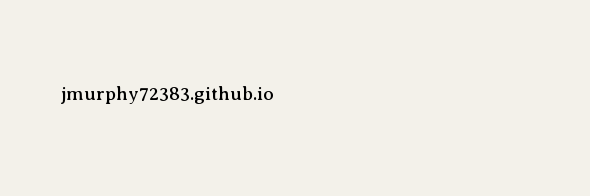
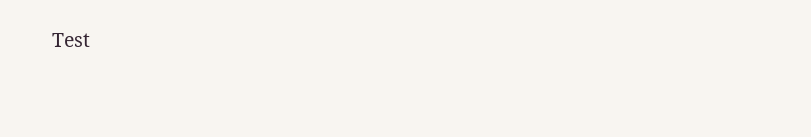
[61,86,274,104] jmurphy72383.github.io -> [52,33,90,47] Test

